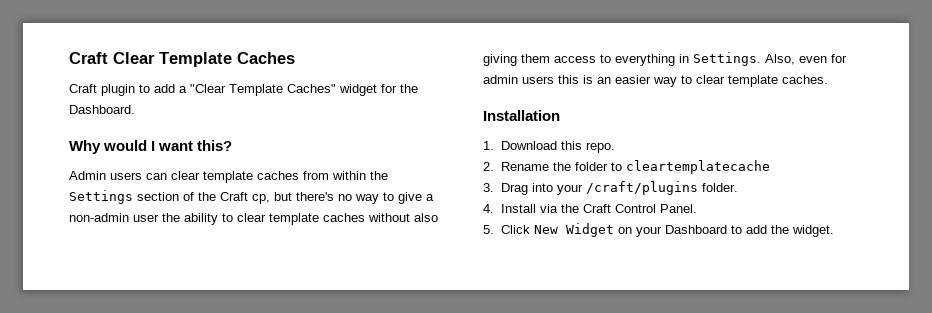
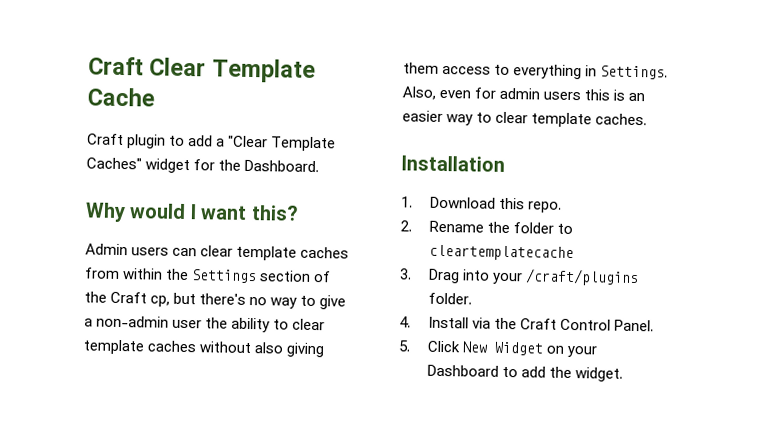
[237,52,295,64] Caches -> [87,87,155,107] Cache

